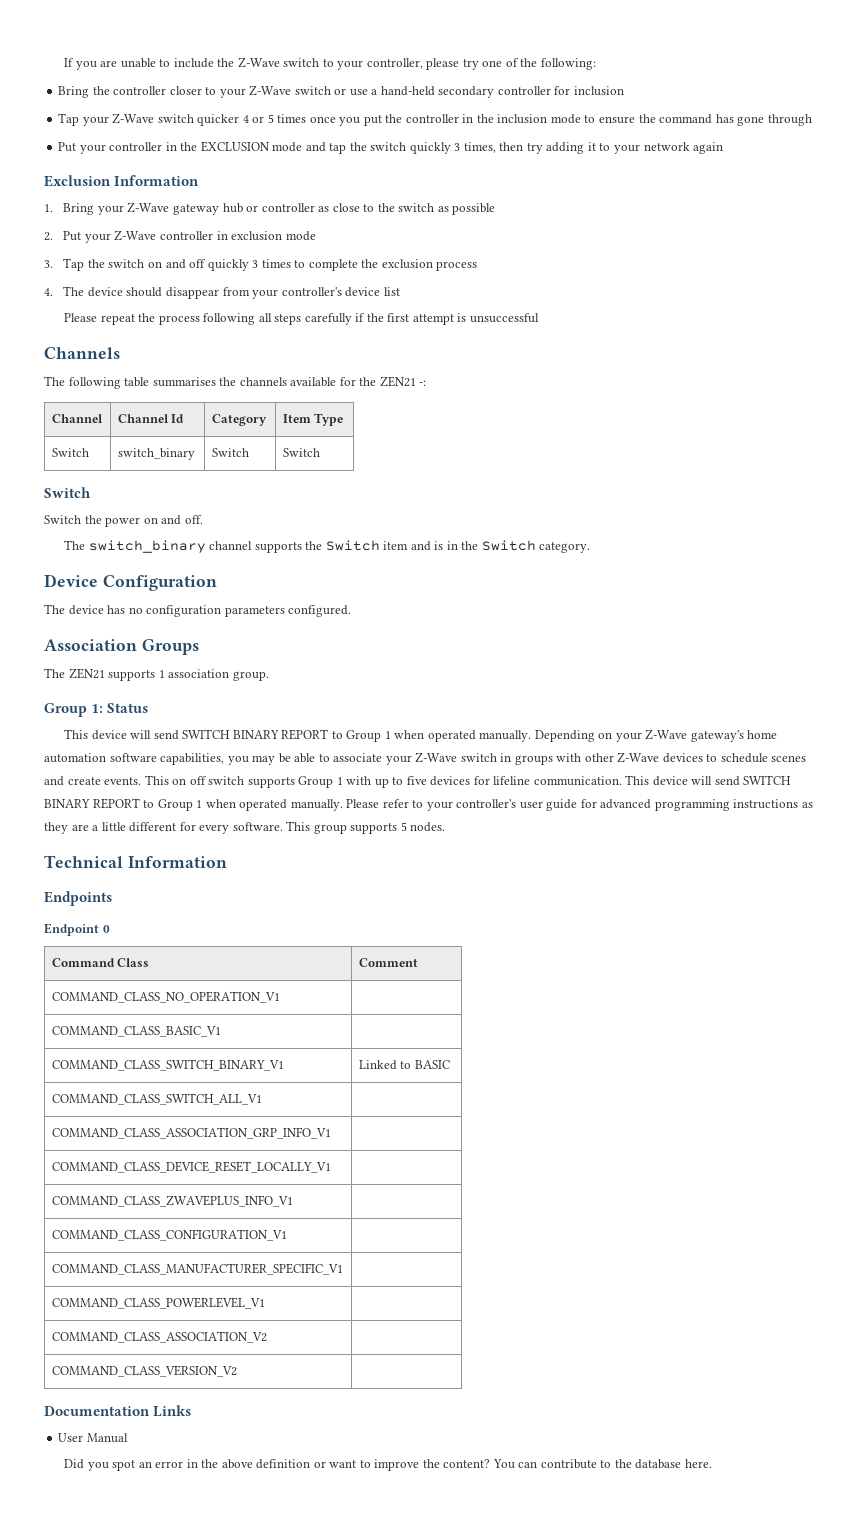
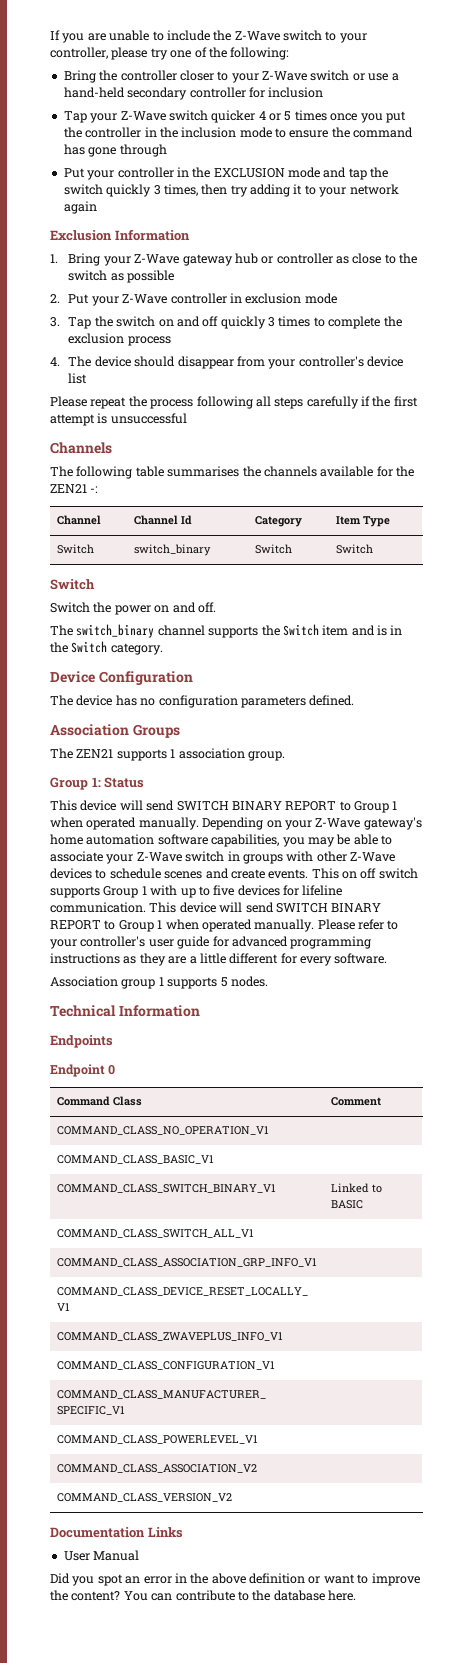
[288,605,352,617] configured. -> [309,695,355,706] defined.
[286,821,347,834] This group -> [50,976,164,989] // Association group 1

